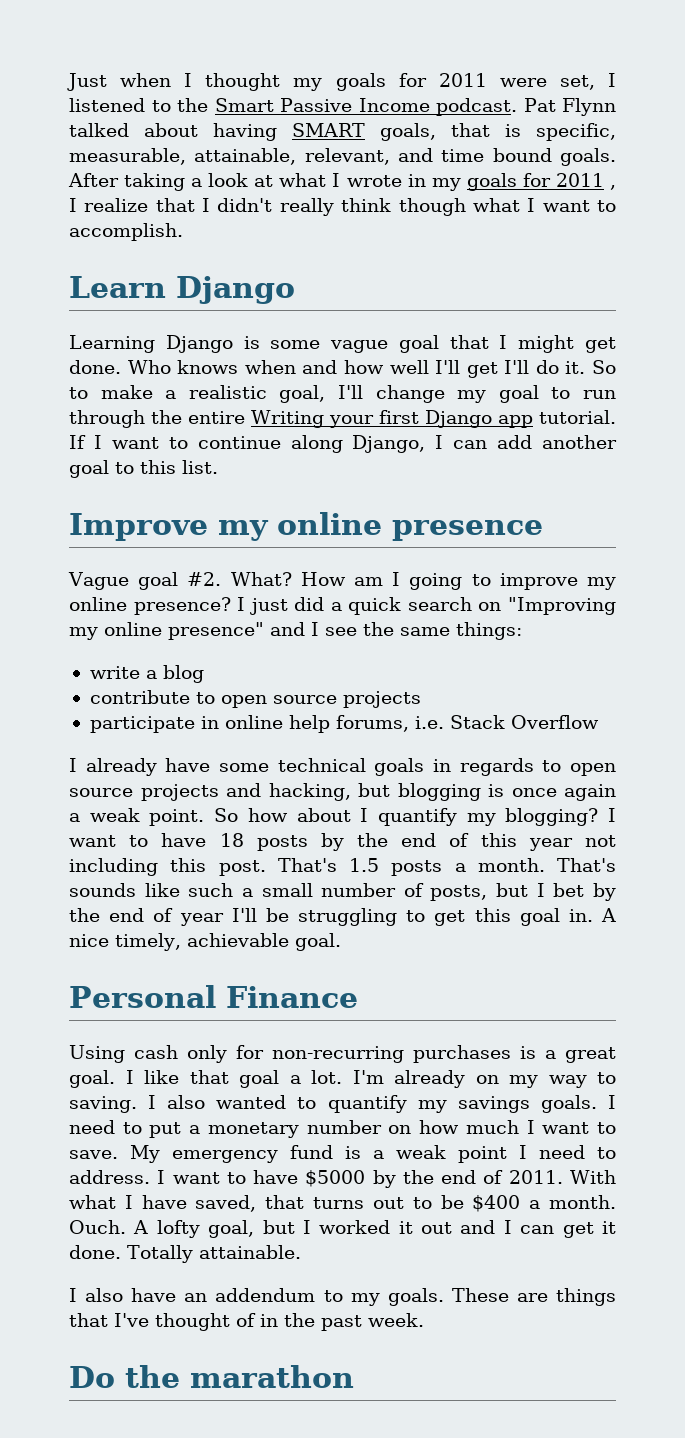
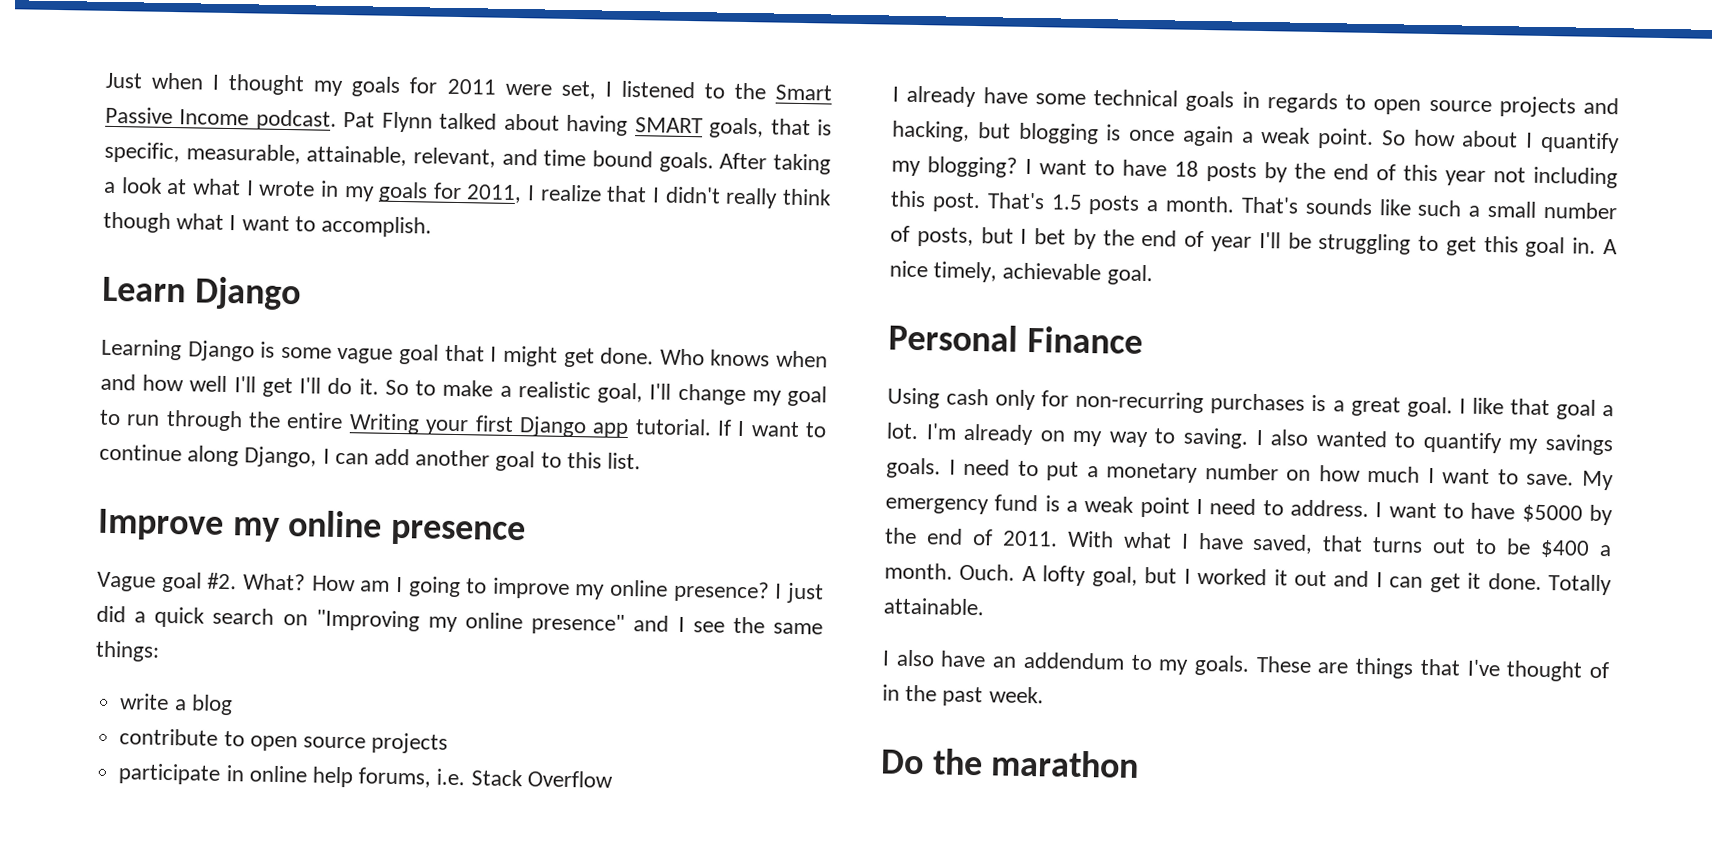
[555,173,617,190] 2011 , -> [466,184,523,204] 2011,

